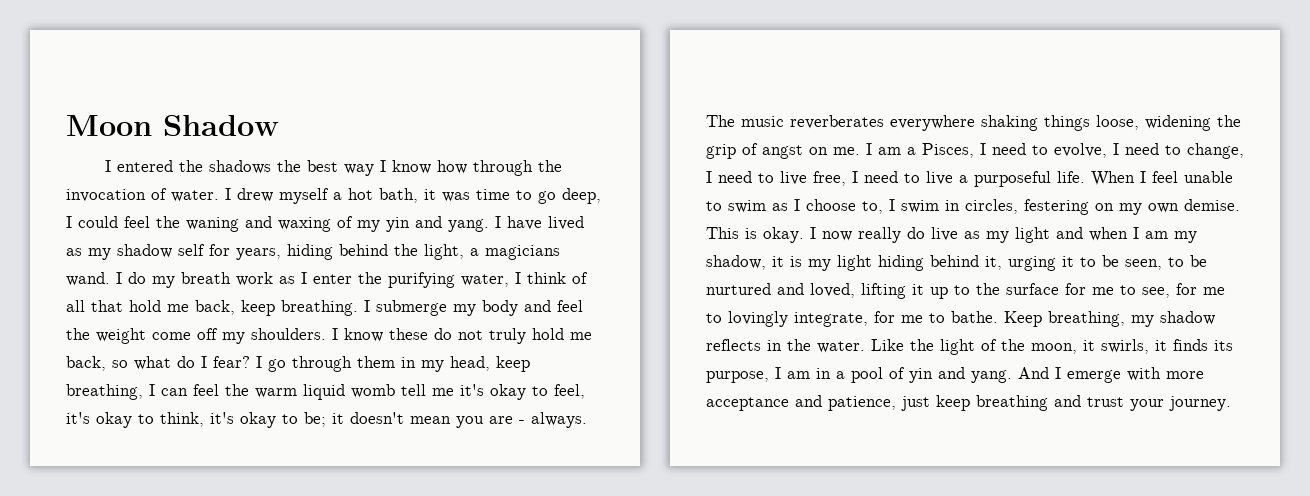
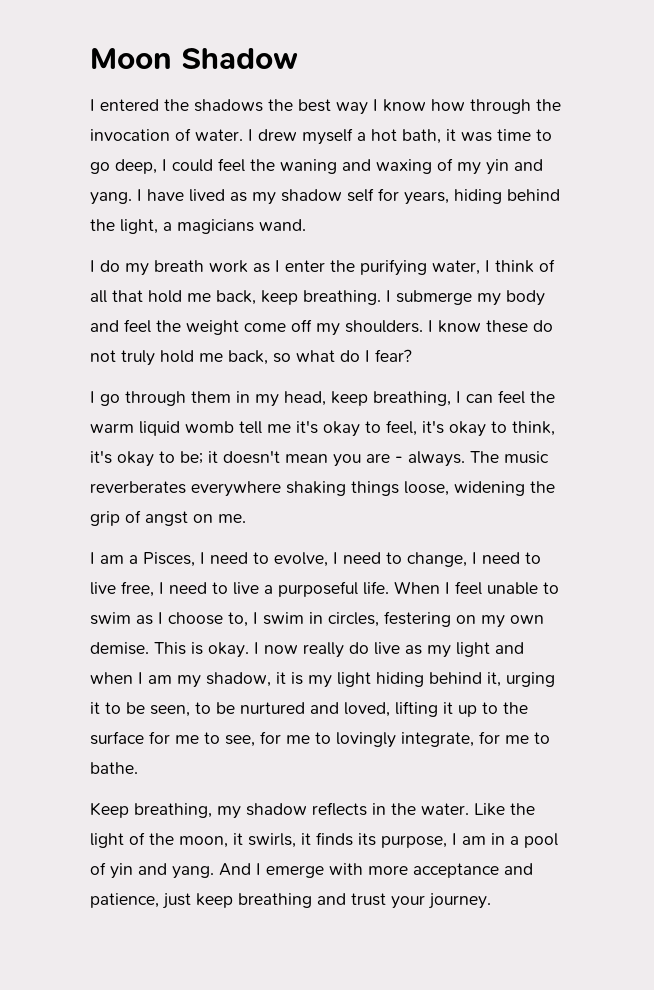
(110, 279) none -> (306, 225) //
(250, 362) none -> (412, 355) //
(860, 151) none -> (246, 518) //
(998, 317) none -> (138, 768) //

